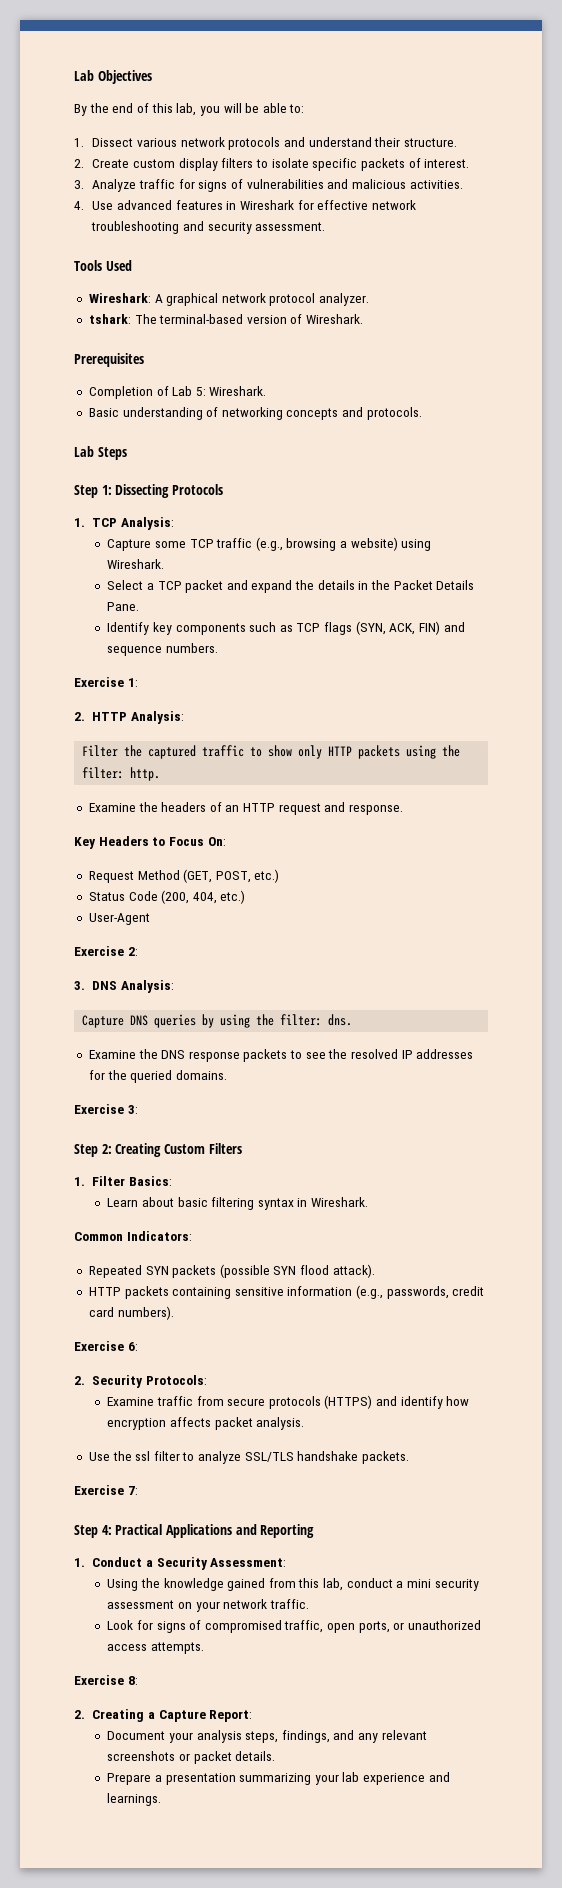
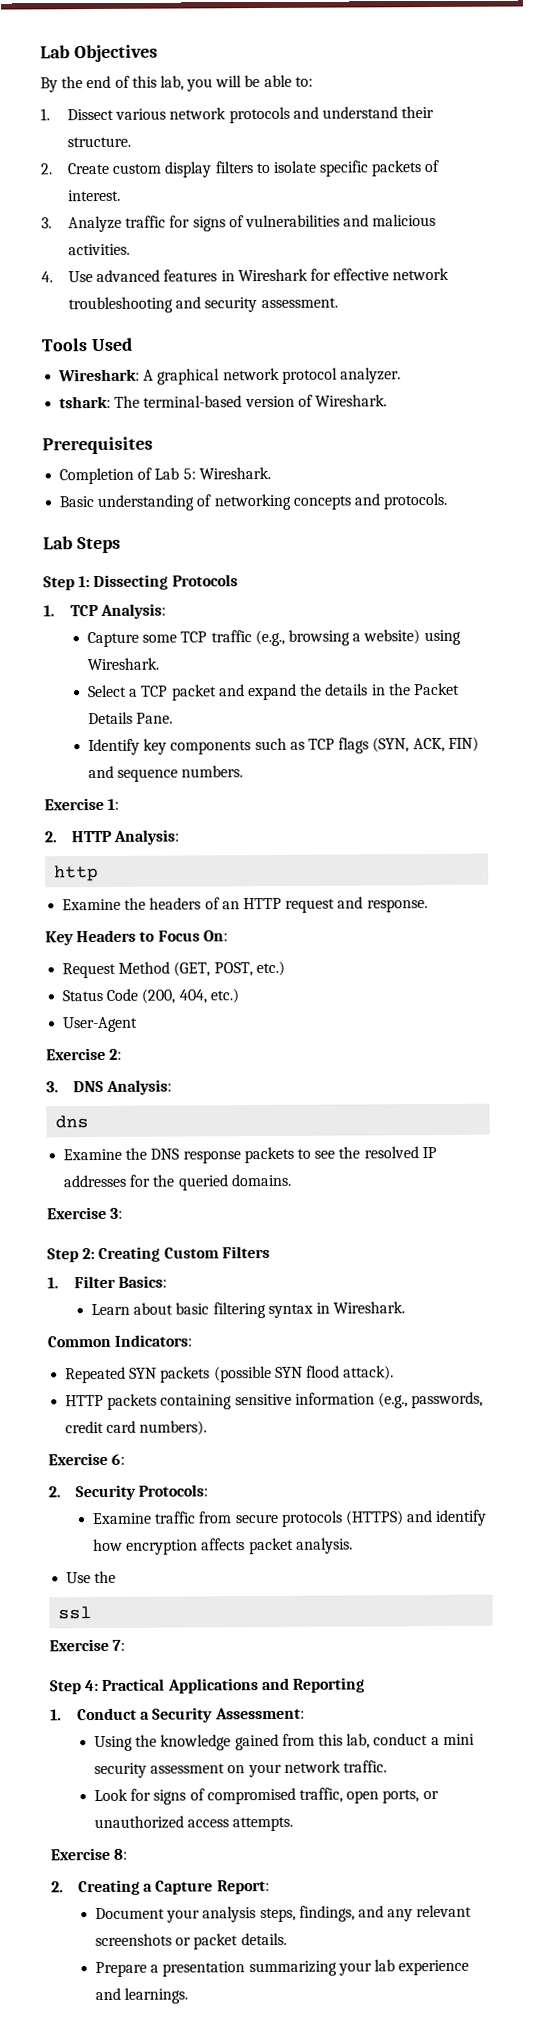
[82,745,461,759] [82,767,161,781] Filter the captured traffic to show only HTTP packets using the filter: http. -> [54,864,100,882] http
[82,1014,353,1028] Capture DNS queries by using the filter: dns. -> [55,1115,90,1129] dns
(132, 1456) none -> (117, 1577) //
[153,1451,410,1464] filter to analyze SSL/TLS handshake packets. -> (93, 1613) none

